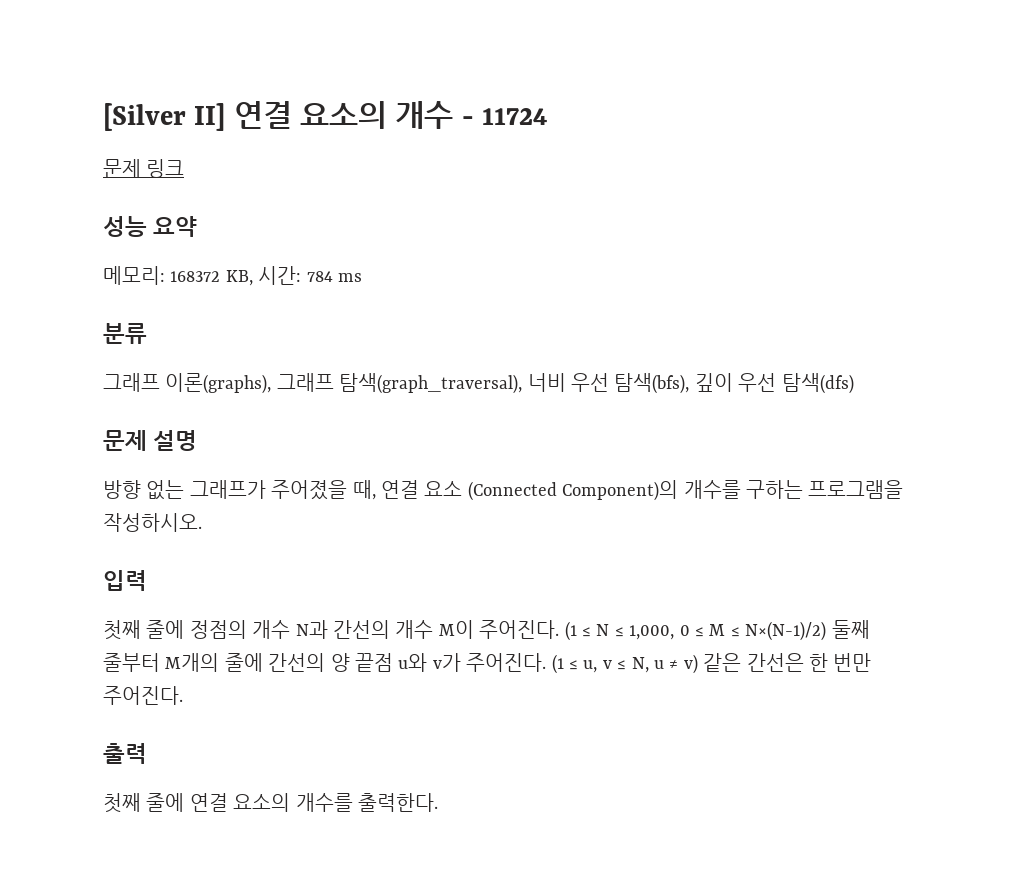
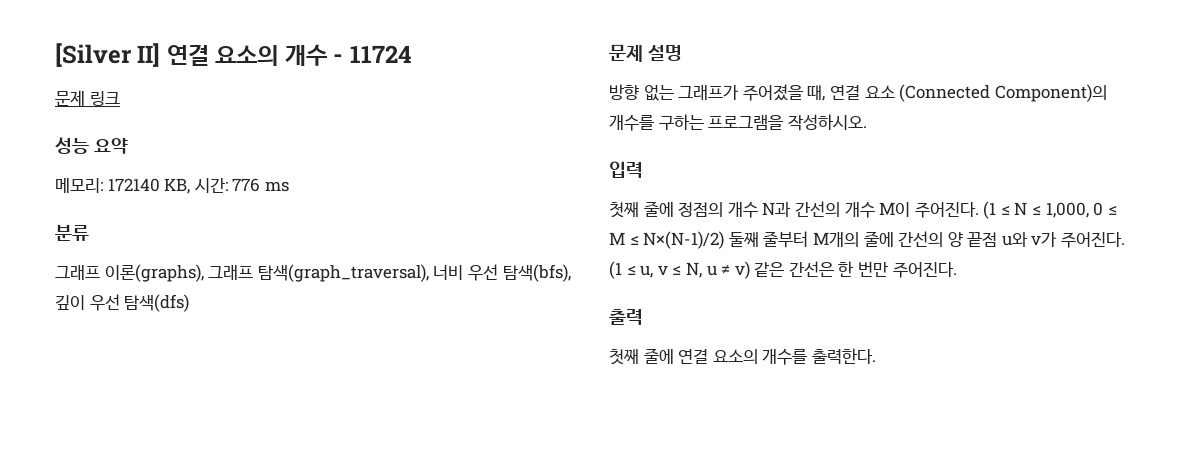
[170,271,221,282] 168372 -> [107,178,160,192] 172140
[306,271,333,282] 784 -> [232,178,261,192] 776

